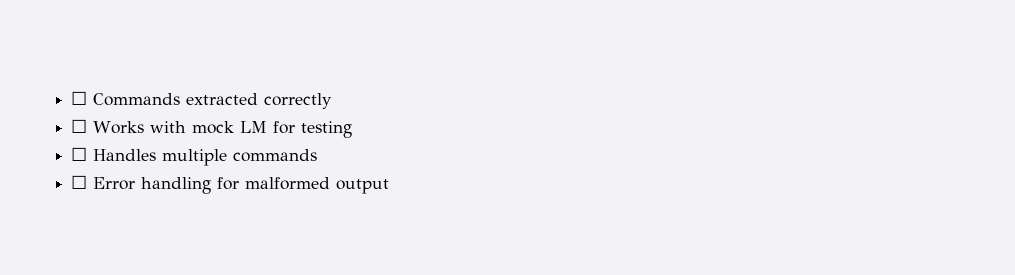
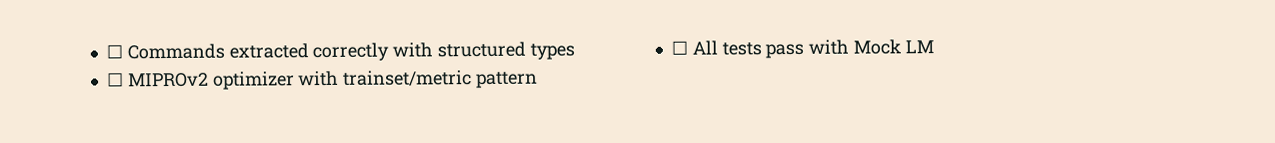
[71,119,353,138] [71,147,318,166] [71,175,390,194] // ☐ Works with mock LM for testing // ☐ Handles multiple commands // ☐ Error handling for malformed output -> [392,41,575,60] [105,70,539,90] [670,39,934,59] with structured types // ☐ MIPROv2 optimizer with trainset/metric pattern // ☐ All tests pass with Mock LM

